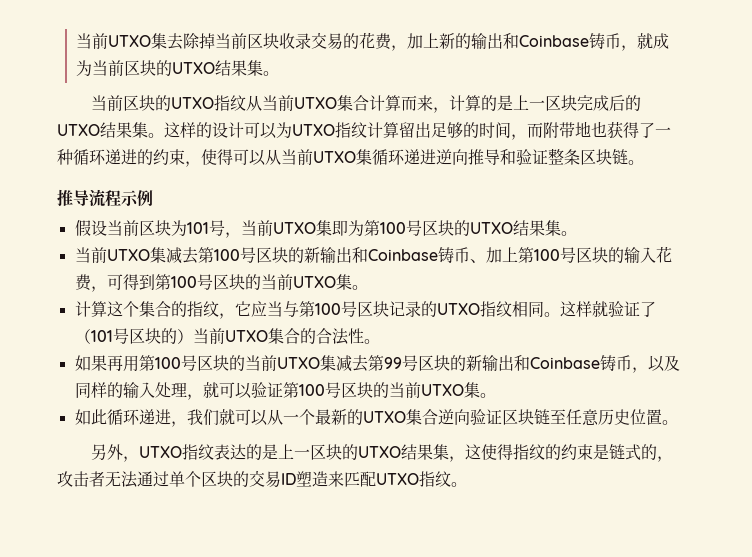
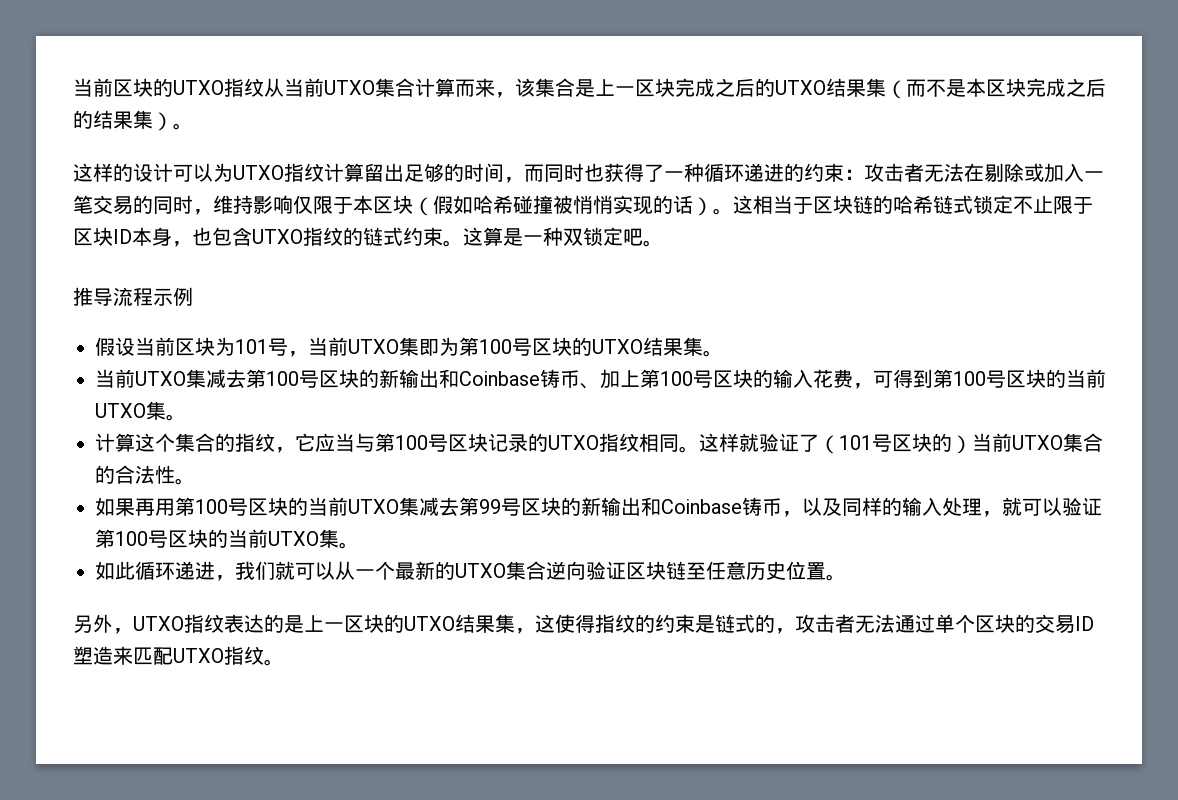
[75,32,669,51] [75,60,279,76] [91,95,124,111] 当前UTXO集去除掉当前区块收录交易的花费，加上新的输出和Coinbase铸币，就成为当前区块的UTXO结果集。 // 当前 -> [73,78,113,97] 当前
[449,95,498,111] 计算的 -> [515,78,575,97] 该集合
(610, 103) none -> [715,78,735,97] 之
[148,133,164,138] 。 -> [886,78,1106,99] [73,110,193,131] （而不是本区块完成之后的结果集）。 //
[543,121,591,139] 附带地 -> [544,163,584,182] 同时
[185,148,628,167] ，使得可以从当前UTXO集循环递进逆向推导和验证整条区块链 -> [844,163,1104,183] [73,195,1093,216] [73,227,643,247] ：攻击者无法在剔除或加入一笔交易的同时，维持影响仅限于本区块（假如哈希碰撞被悄悄实现的话）。这相当于区块链的哈希链式锁定不止限于区块ID本身，也包含UTXO指纹的链式约束。这算是一种双锁定吧

